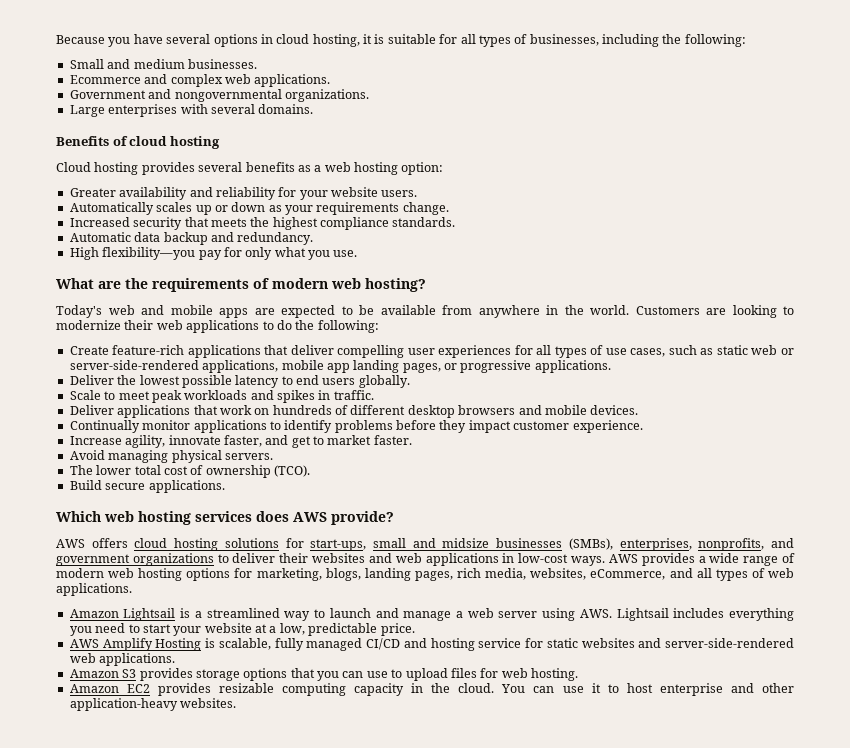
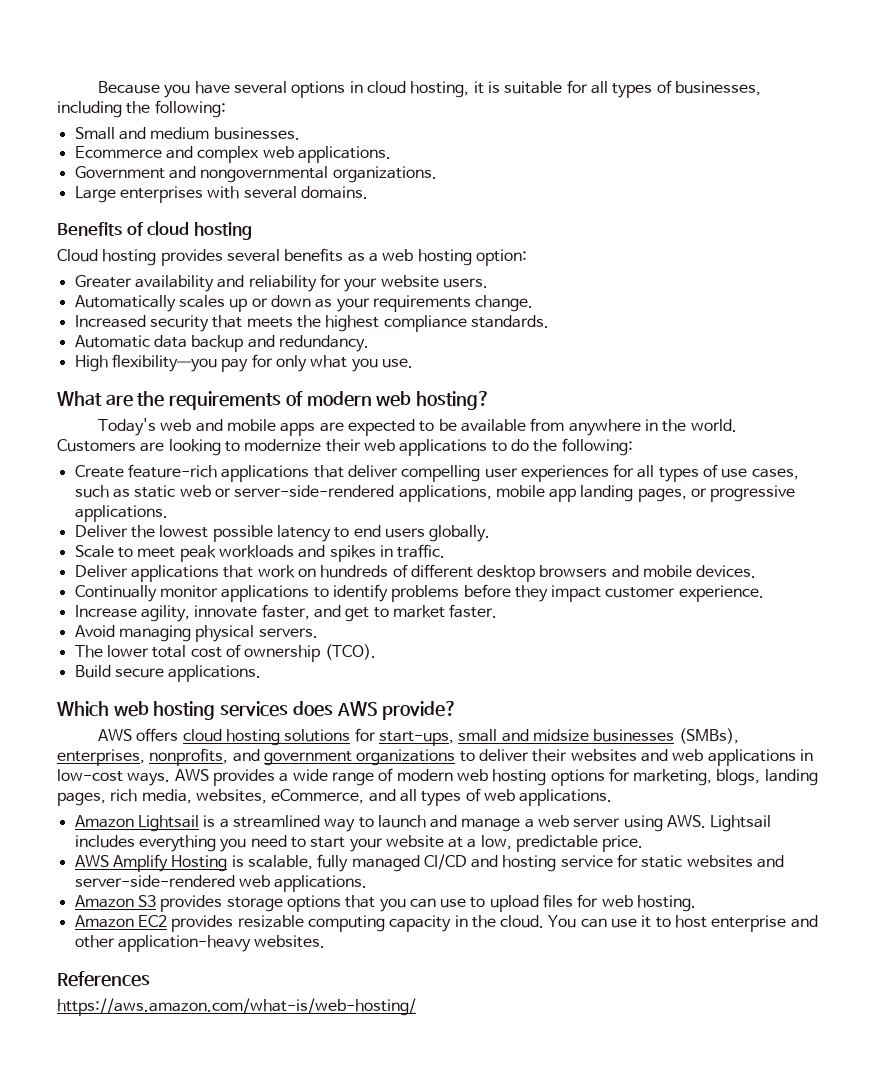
(237, 703) none -> [57,971,150,987] [57,998,416,1016] // References // https://aws.amazon.com/what-is/web-hosting/

